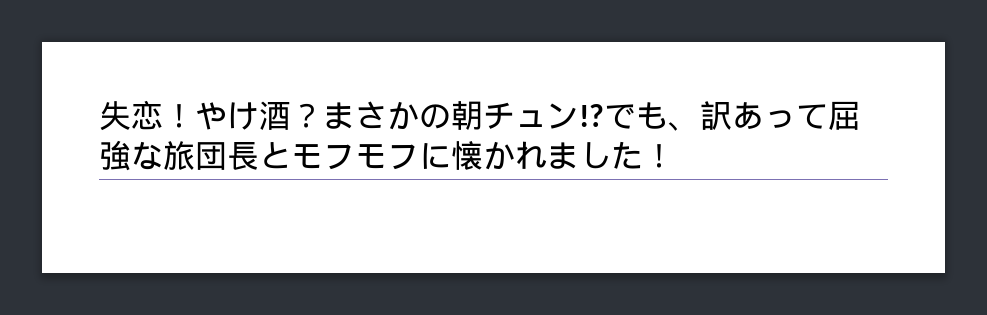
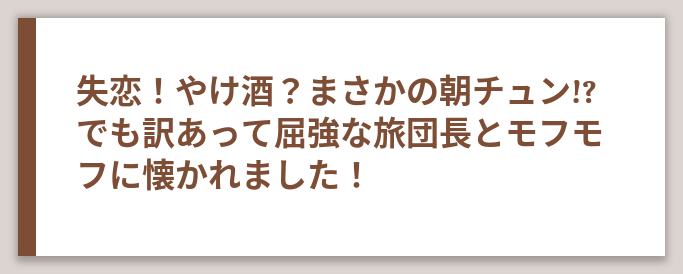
[668,122,700,131] 、 -> (142, 132) none

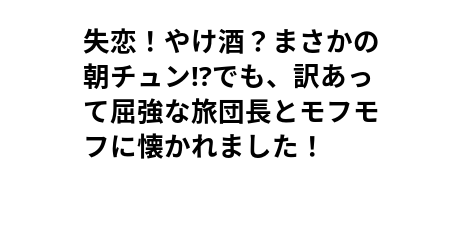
(142, 132) none -> [266,79,293,88] 、

